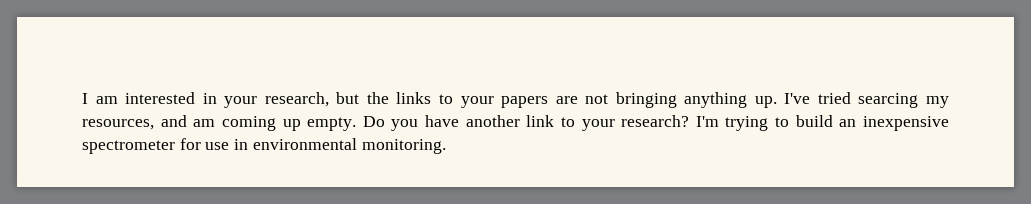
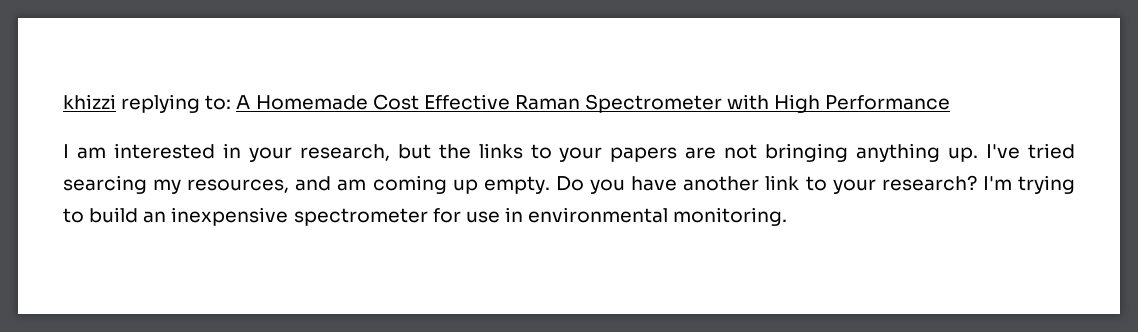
(82, 98) none -> [63,94,951,113] khizzi replying to: A Homemade Cost Effective Raman Spectrometer with High Performance //

